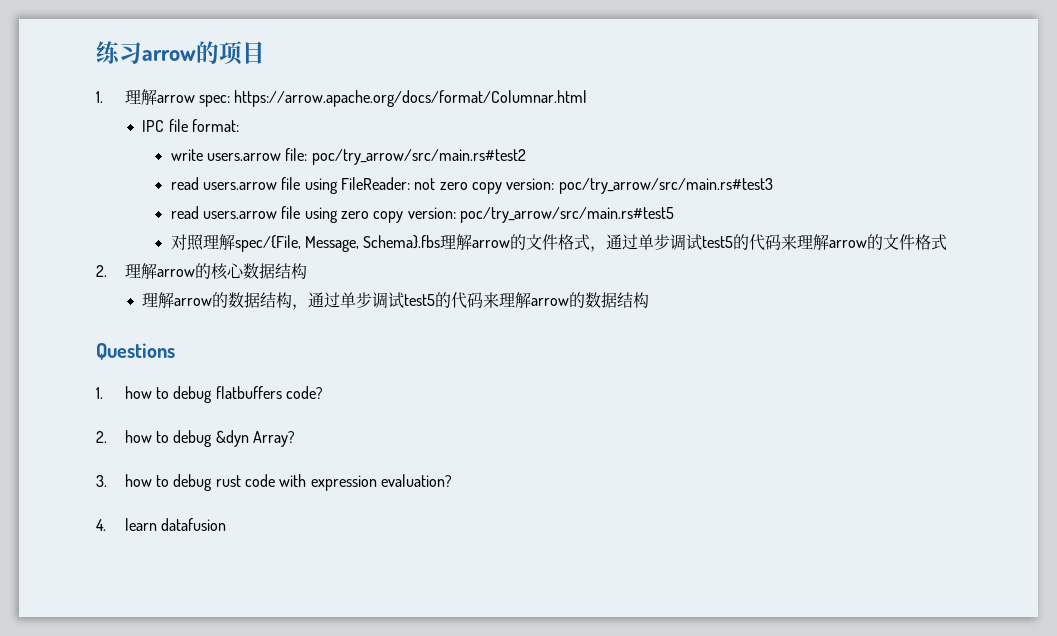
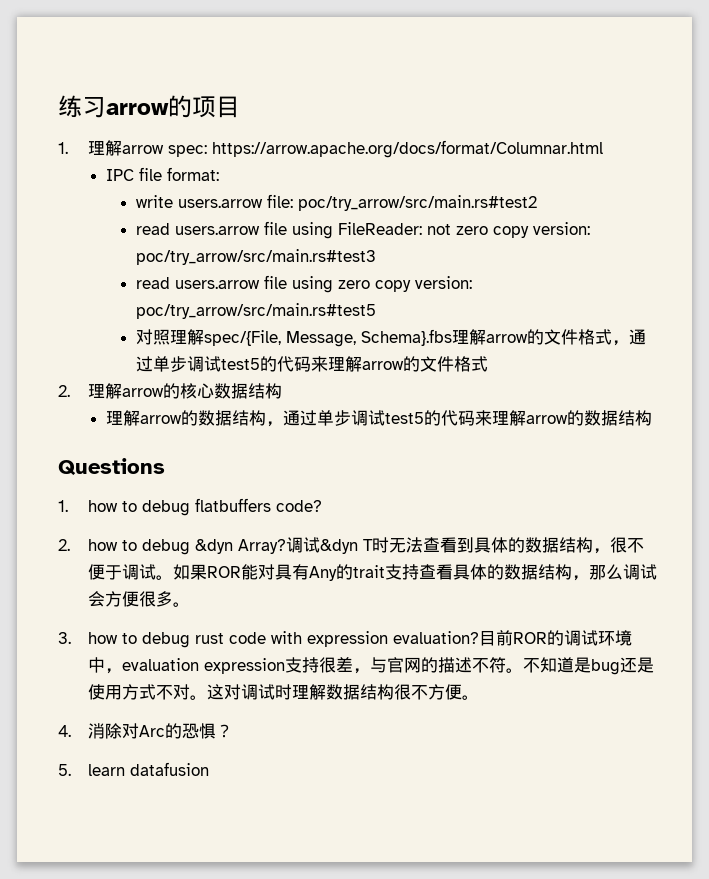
(295, 439) none -> [285,537,644,554] [87,564,657,581] [87,591,190,607] 调试&dyn T时无法查看到具体的数据结构，很不便于调试。如果ROR能对具有Any的trait支持查看具体的数据结构，那么调试会方便很多。
[96,519,106,531] // 4. -> [478,630,632,646] [87,657,654,675] [87,684,479,700] [58,723,233,739] [58,764,71,776] 目前ROR的调试环境中，evaluation expression支持很差，与官网的描述不符。不知道是bug还是使用方式不对。这对调试时理解数据结构很不方便。 // 4.消除对Arc的恐惧？ // 5.

